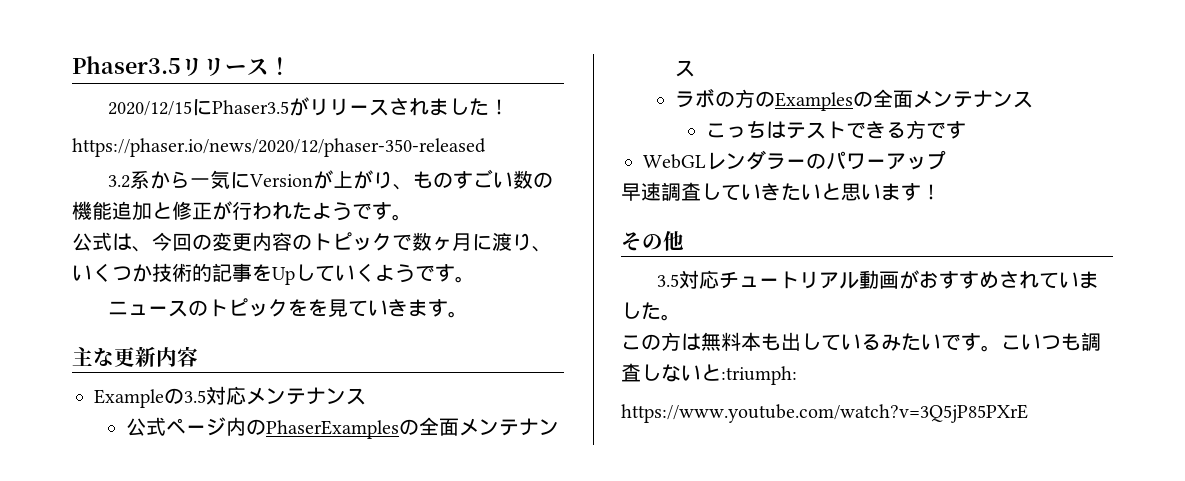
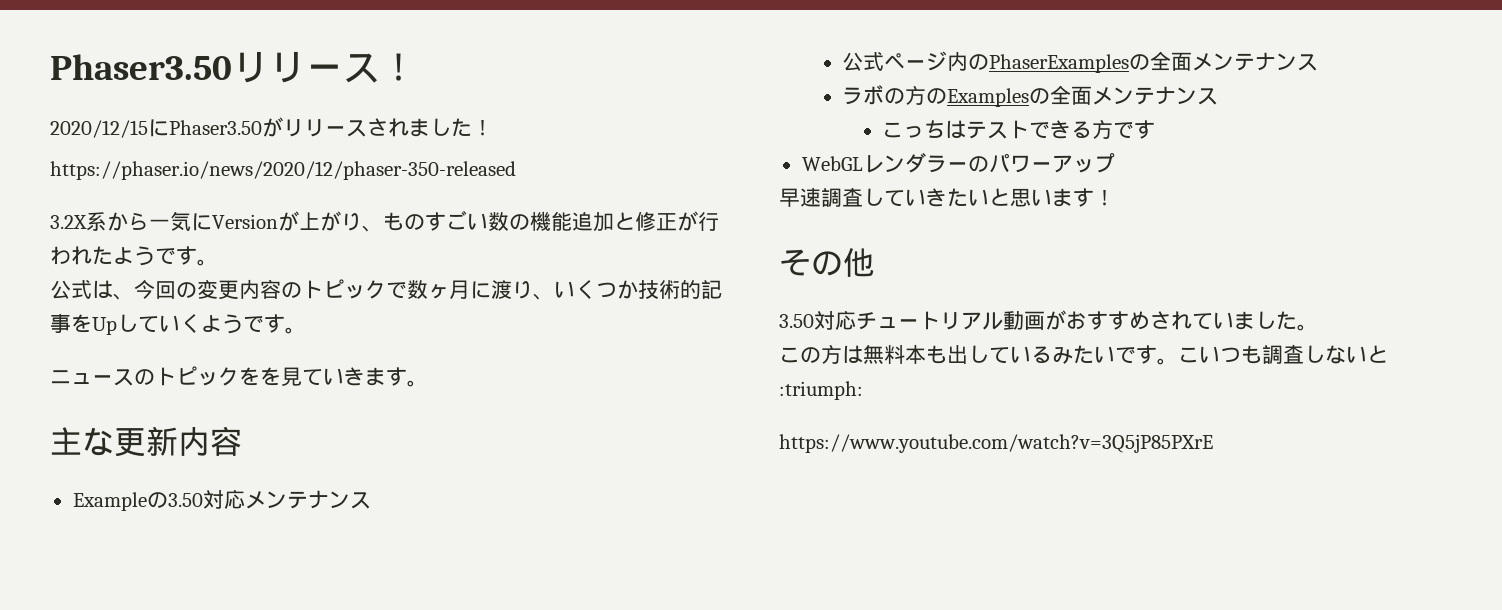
[72,56,181,74] Phaser3.5 -> [50,54,232,80] Phaser3.50
[211,100,289,114] Phaser3.5 -> [169,120,262,135] Phaser3.50
[107,175,130,188] 3.2 -> [50,215,87,229] 3.2X
[184,390,206,403] 3.5 -> [167,493,203,507] 3.50
[656,274,679,287] 3.5 -> [779,314,814,328] 3.50

